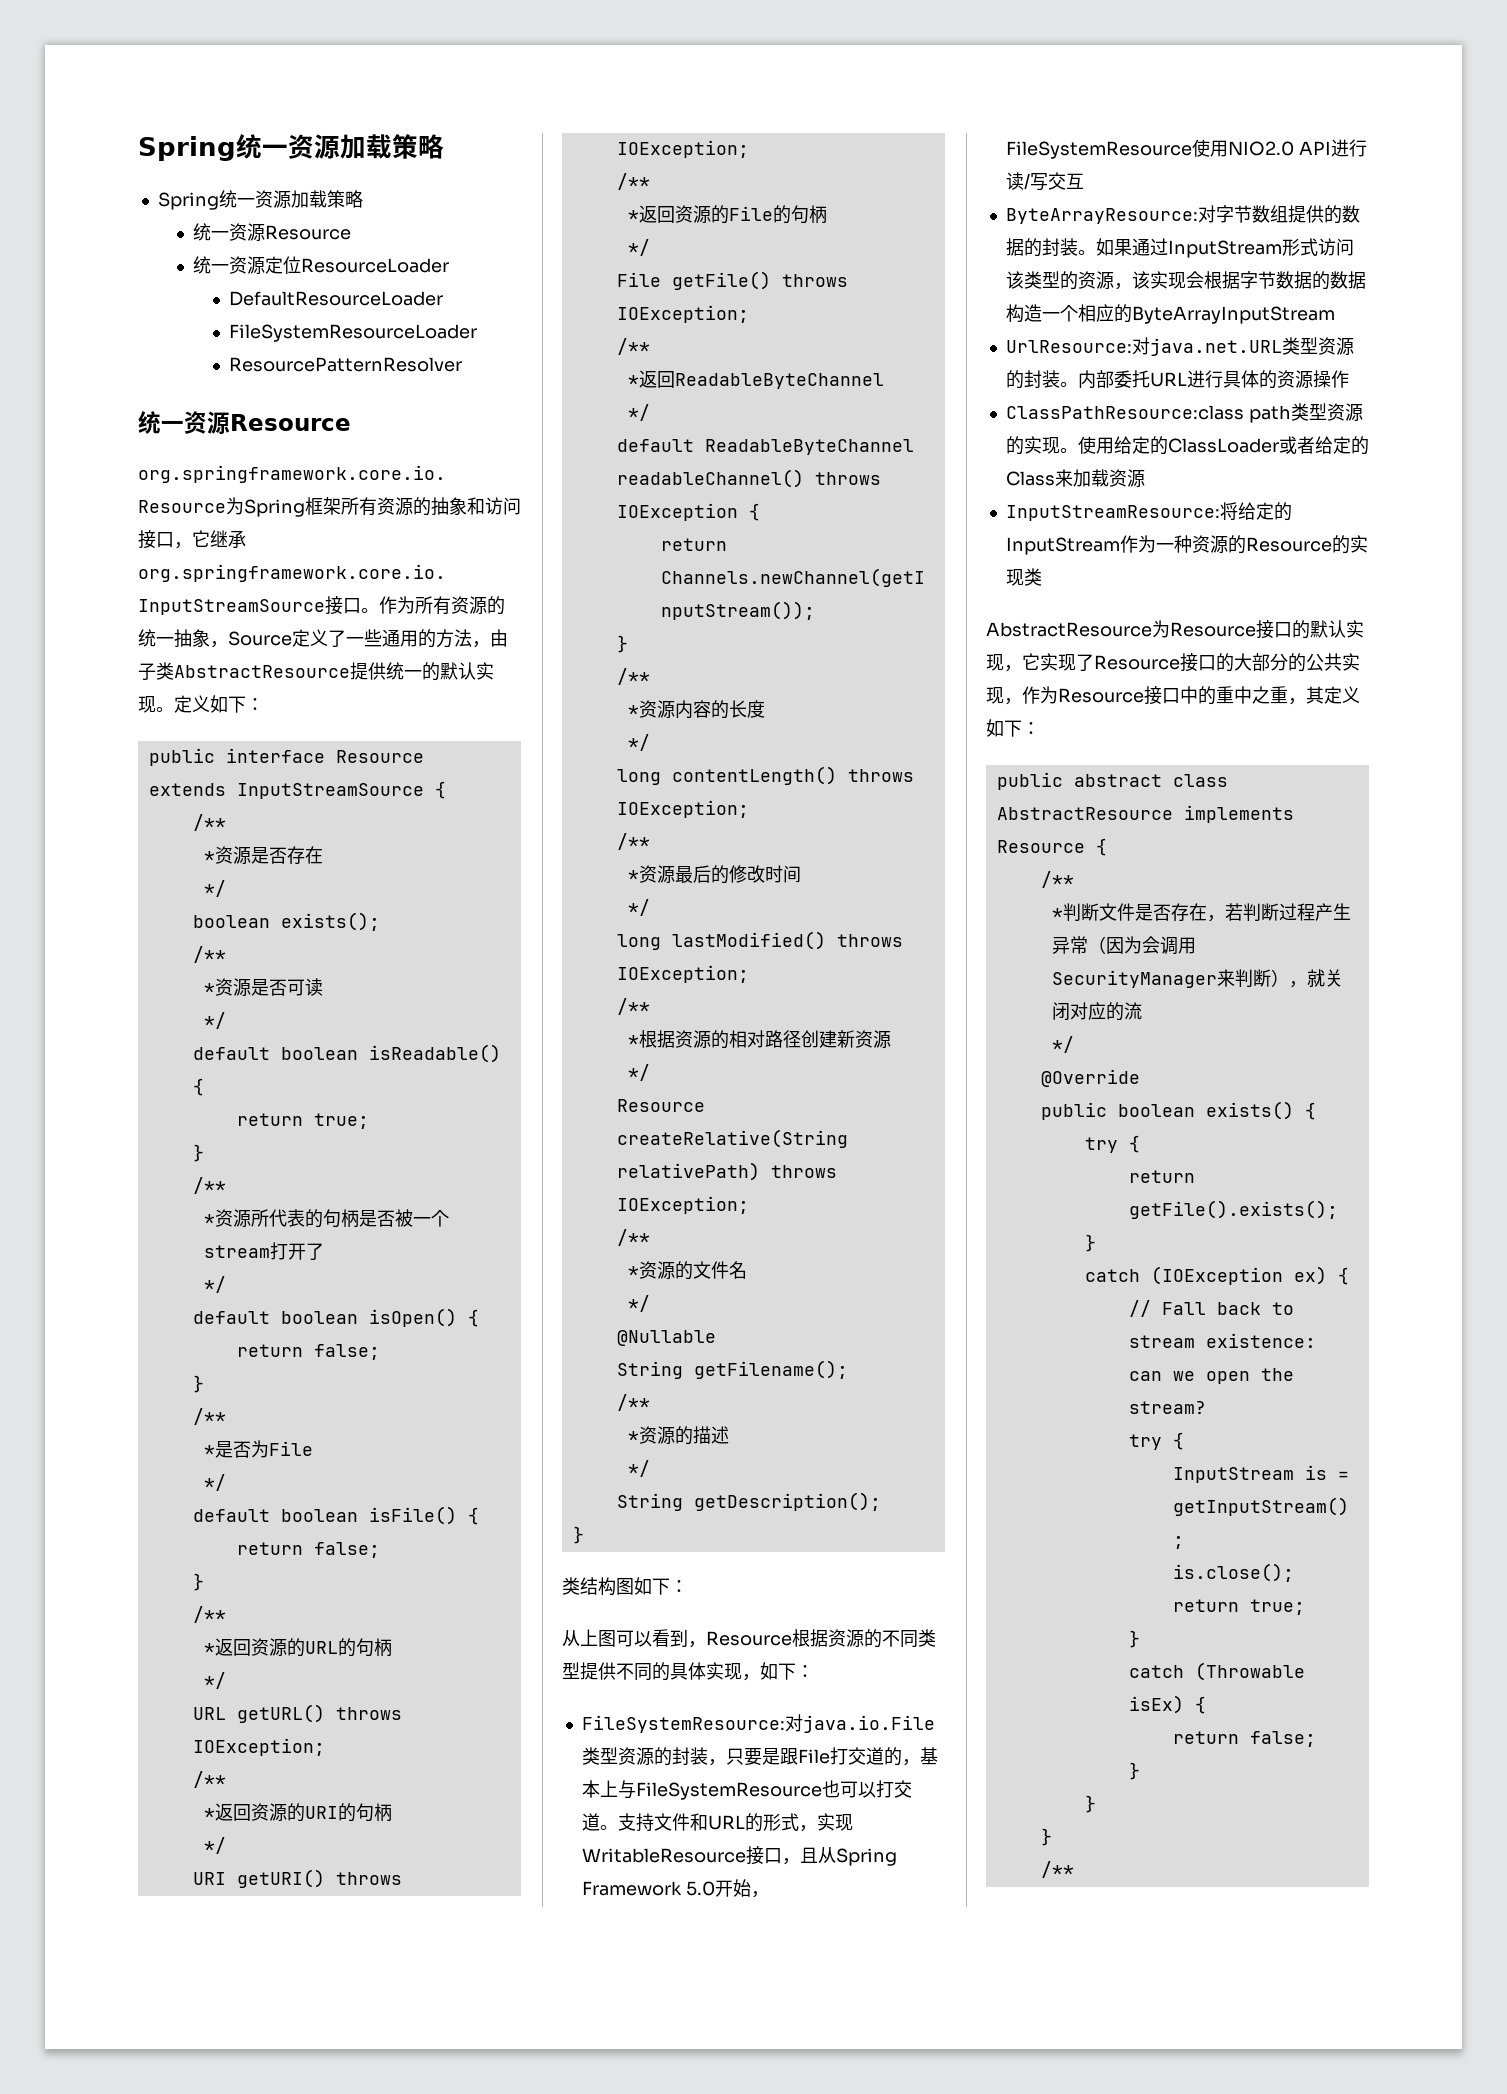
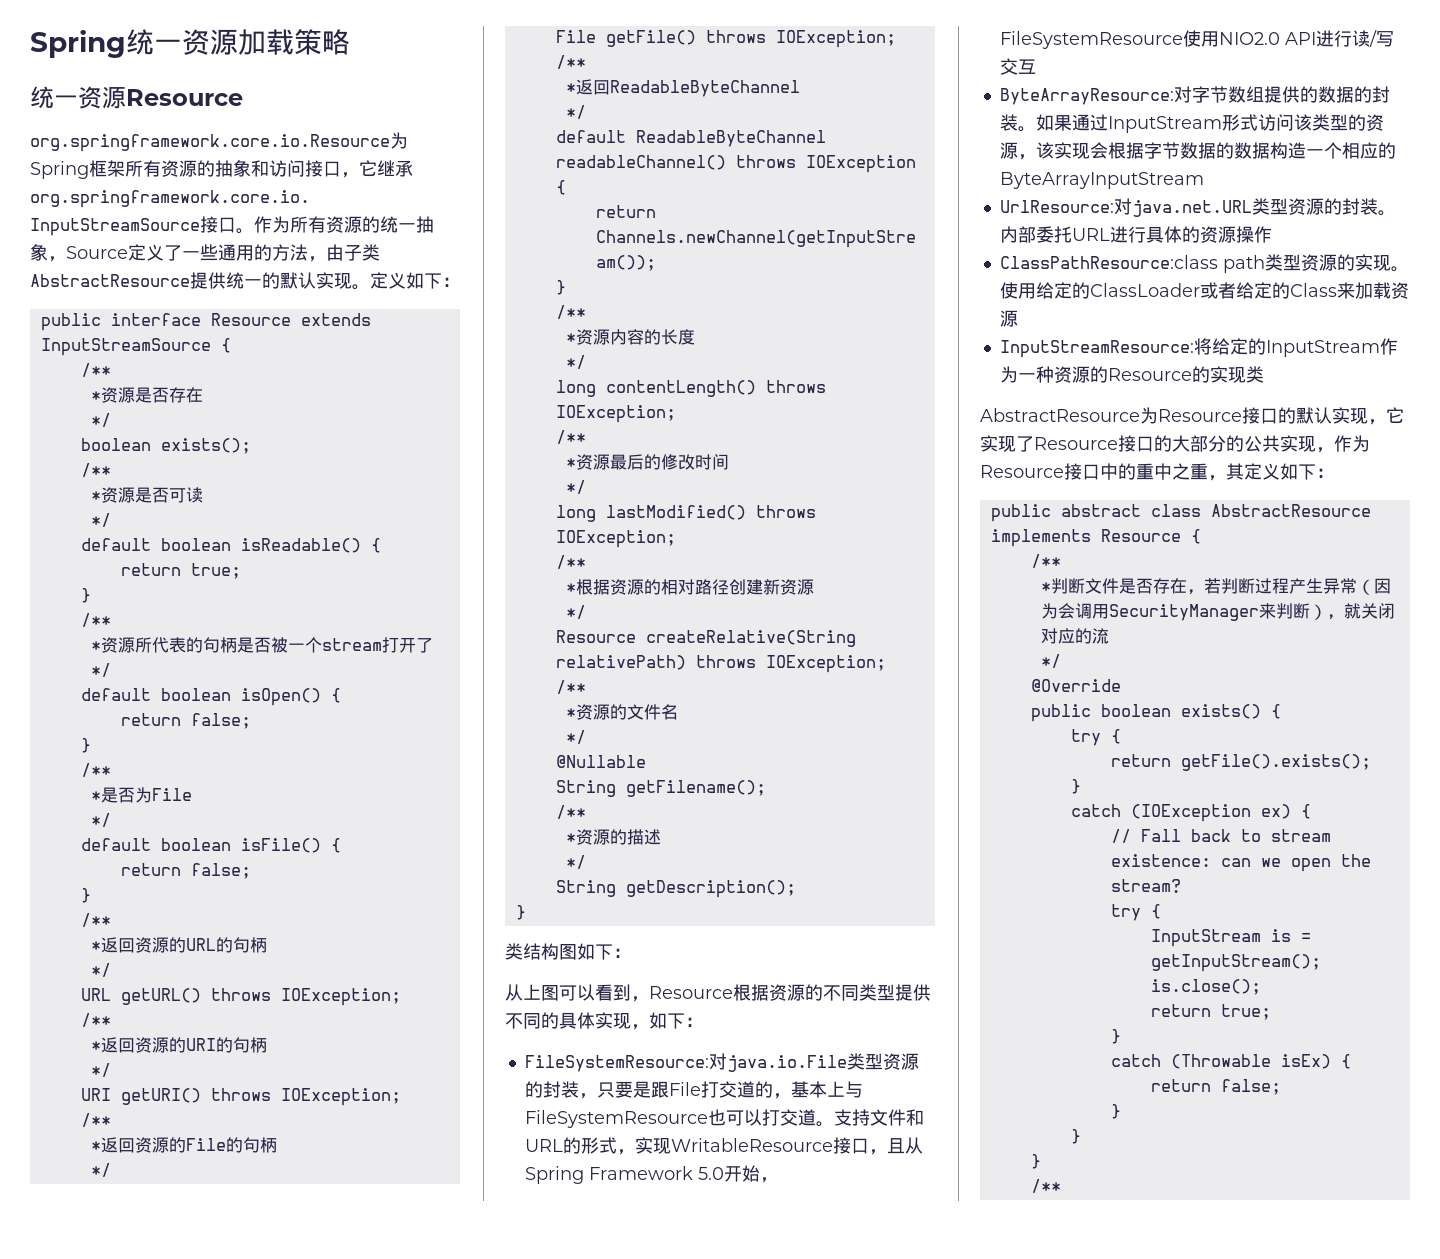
[138,134,444,161] [157,190,363,210] [193,223,352,242] [193,256,450,275] [228,291,443,306] [228,324,477,342] [228,357,462,372] Spring统一资源加载策略 // Spring统一资源加载策略 // 统一资源Resource // 统一资源定位ResourceLoader // DefaultResourceLoader // FileSystemResourceLoader // ResourcePatternResolver -> [30,29,350,58] Spring统一资源加载策略

